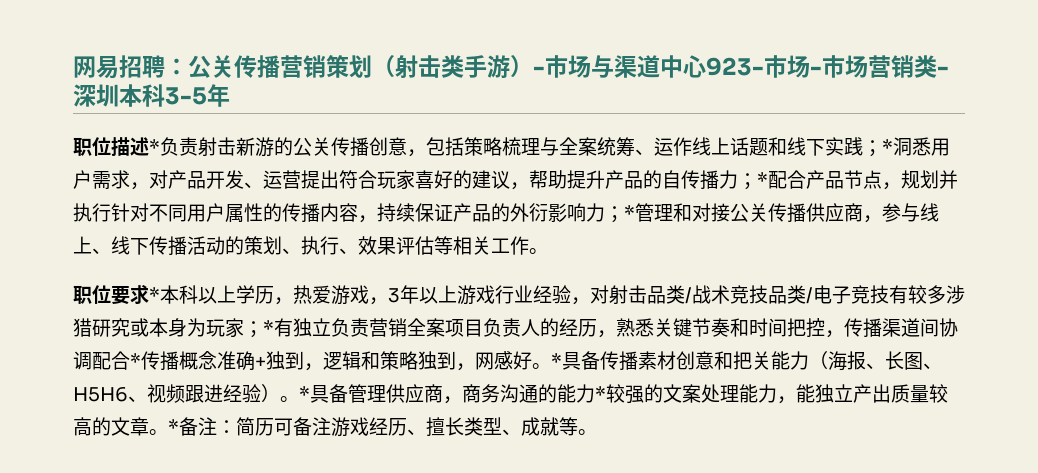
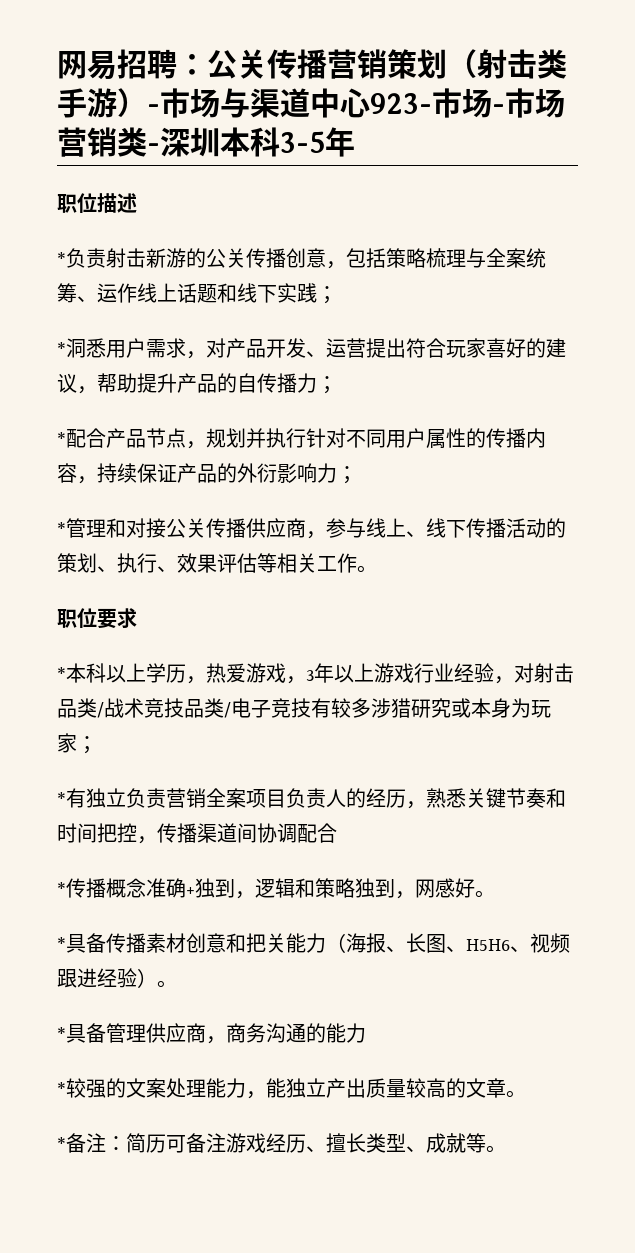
(149, 146) none -> (137, 203) //
(882, 148) none -> (337, 295) //
(757, 181) none -> (337, 385) //
(624, 214) none -> (357, 475) //
(149, 294) none -> (137, 618) //
(263, 329) none -> (97, 745) //
(130, 360) none -> (337, 833) //
(551, 366) none -> (495, 894) //
(299, 399) none -> (177, 984) //
(595, 393) none -> (366, 1033) //
(168, 432) none -> (526, 1094) //

